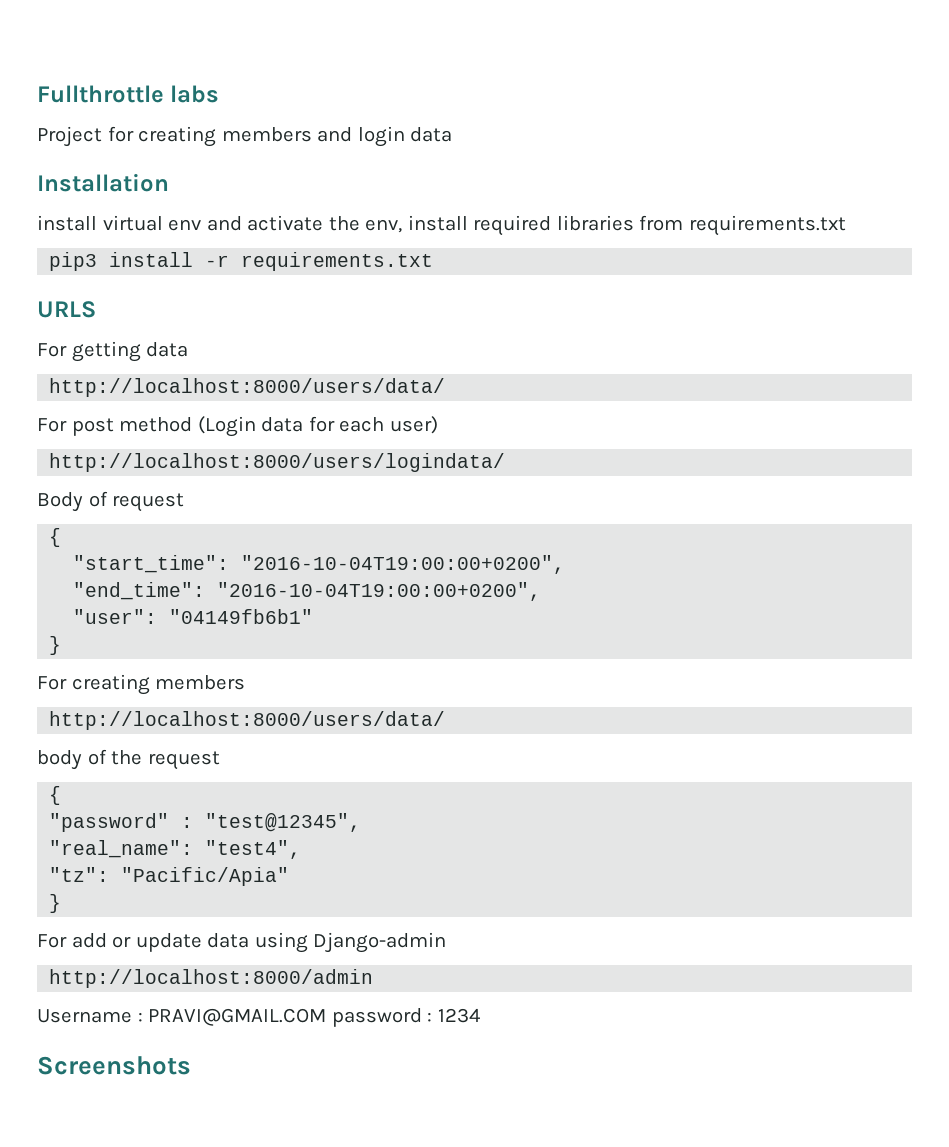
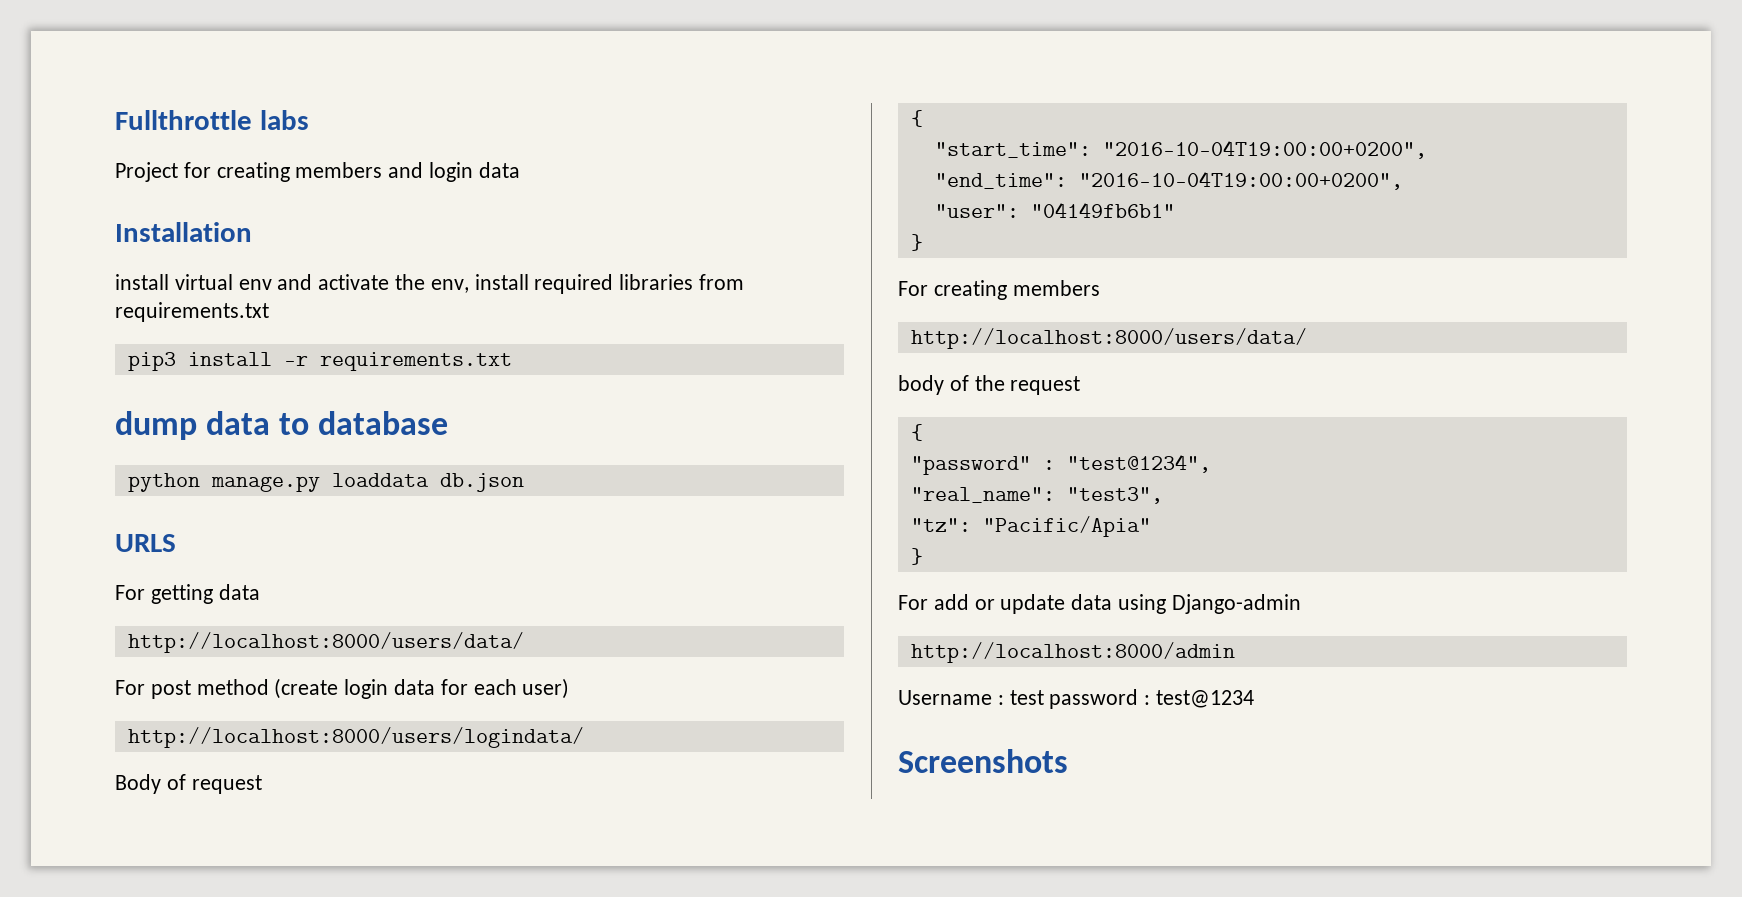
(434, 261) none -> [115,411,449,440] [127,473,524,492] // dump data to database // python manage.py loaddata db.json
[197,416,256,437] (Login -> [274,678,389,699] (create login
[205,813,362,832] "test@12345", -> [1066,454,1211,473] "test@1234",
[205,840,302,859] "test4", -> [1066,487,1163,504] "test3",
[148,1008,327,1026] PRAVI@GMAIL.COM -> [1009,690,1044,705] test
[437,1008,480,1023] 1234 -> [1156,690,1255,708] test@1234

